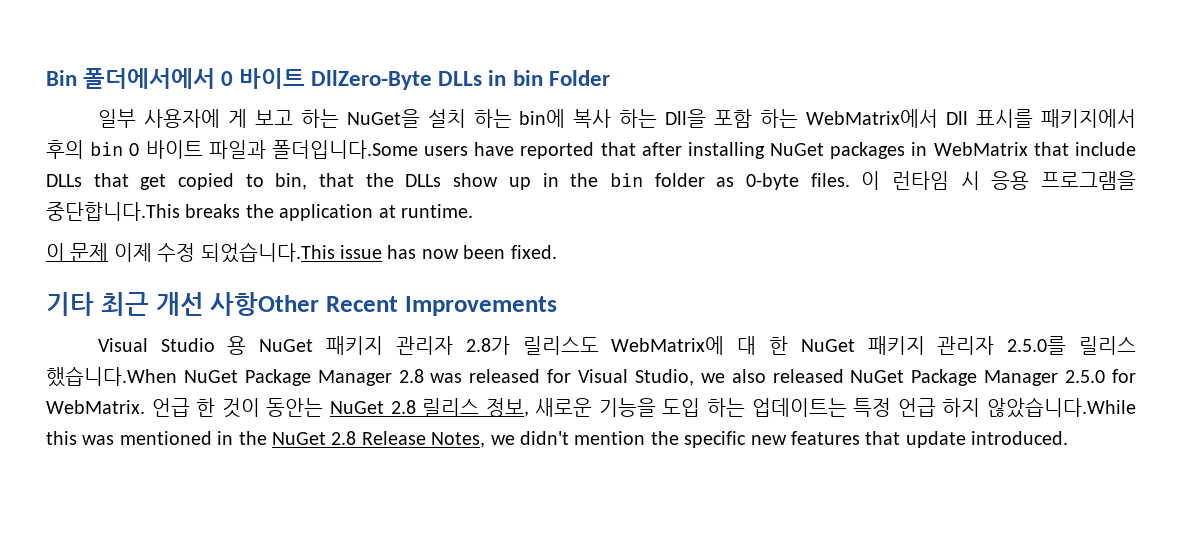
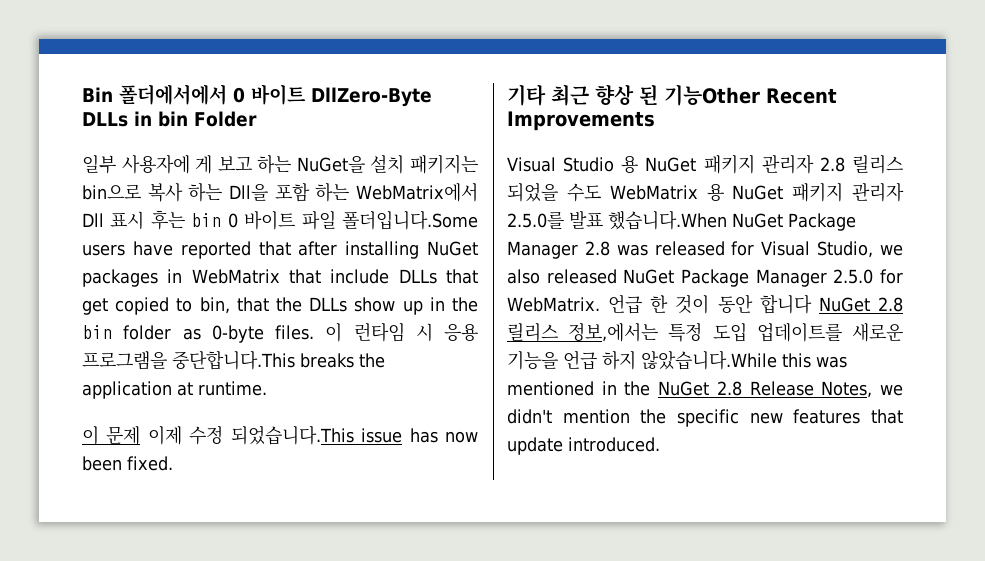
[473,109,566,128] 하는 bin에 -> [410,154,478,174] [82,184,141,200] 패키지는 bin으로
[976,109,1136,128] [46,140,84,159] 표시를 패키지에서 후의 -> [110,210,185,230] 표시 후는
[208,140,266,159] 파일과 -> [301,210,336,230] 파일
[155,292,320,316] 개선 사항Other -> [595,84,760,106] 향상 된 기능Other
[465,336,788,355] 2.8가 릴리스도 WebMatrix에 대 한 -> [819,155,903,174] [507,183,724,202] 2.8 릴리스 되었을 수도 WebMatrix 용
[1078,336,1136,355] 릴리스 -> [569,211,603,229] 발표
[266,398,324,417] 동안는 -> [717,294,812,314] 동안 합니다
[485,398,892,417] 정보, 새로운 기능을 도입 하는 업데이트는 특정 -> [568,323,903,342] [507,351,558,370] 정보,에서는 특정 도입 업데이트를 새로운 기능을

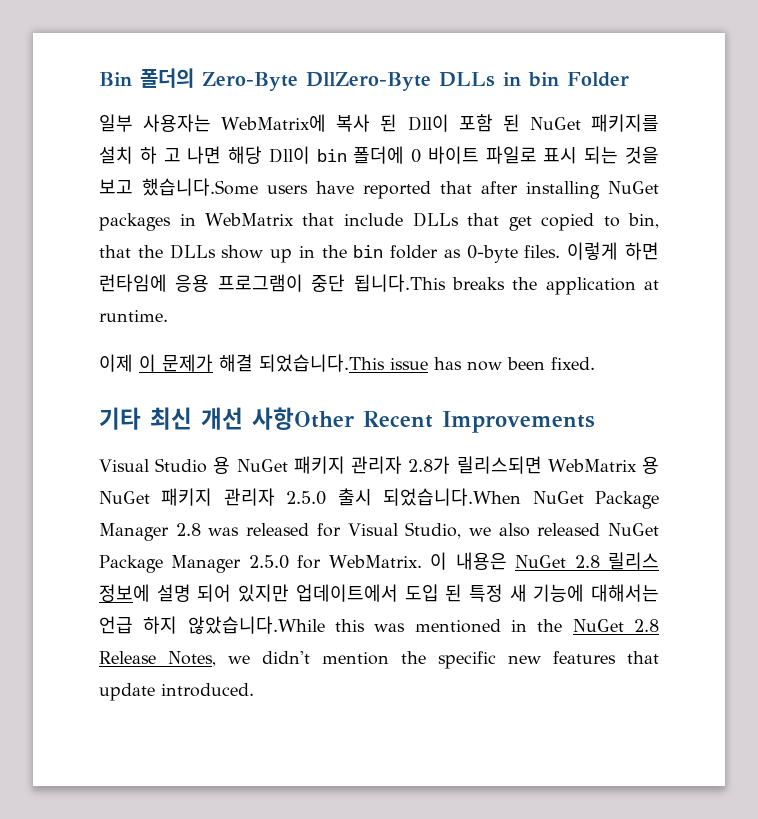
[119,84,306,105] 폴더에서에서 0 바이트 -> [140,68,298,91] 폴더의 Zero-Byte
[121,154,478,174] [82,183,478,202] [82,210,478,230] 사용자에 게 보고 하는 NuGet을 설치 패키지는 bin으로 복사 하는 Dll을 포함 하는 WebMatrix에서 Dll 표시 후는 bin 0 바이트 파일 폴더입니다.Some -> [143,114,659,132] [99,146,659,164] [99,178,258,196] 사용자는 WebMatrix에 복사 된 Dll이 포함 된 NuGet 패키지를 설치 하 고 나면 해당 Dll이 bin 폴더에 0 바이트 파일로 표시 되는 것을 보고 했습니다.Some
[325,322,478,342] [82,350,295,370] 이 런타임 시 응용 프로그램을 중단합니다.This -> [567,242,659,260] [99,274,446,292] 이렇게 하면 런타임에 응용 프로그램이 중단 됩니다.This
[82,426,224,445] 이 문제 이제 수정 -> [99,354,253,372] 이제 이 문제가 해결
[551,84,760,106] 최근 향상 된 기능Other -> [150,407,354,430] 최신 개선 사항Other
[819,155,903,174] [507,183,601,202] 2.8 릴리스 되었을 수도 -> [408,456,542,474] 2.8가 릴리스되면
[507,210,727,230] 2.5.0를 발표 했습니다.When -> [286,488,522,506] 2.5.0 출시 되었습니다.When
[608,294,903,314] [507,323,903,342] [507,351,558,370] 언급 한 것이 동안 합니다 NuGet 2.8 릴리스 정보,에서는 특정 도입 업데이트를 새로운 기능을 -> [430,552,659,570] [99,584,659,602] 이 내용은 NuGet 2.8 릴리스 정보에 설명 되어 있지만 업데이트에서 도입 된 특정 새 기능에 대해서는

